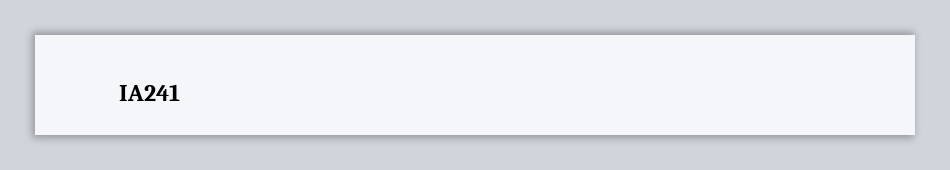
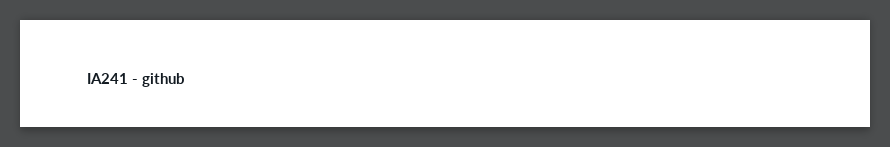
(180, 92) none -> [132,73,185,87] - github

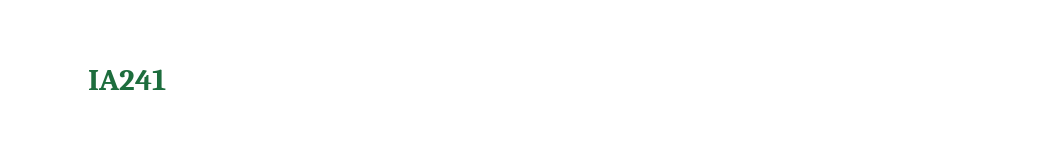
[132,73,185,87] - github -> (166, 79) none

